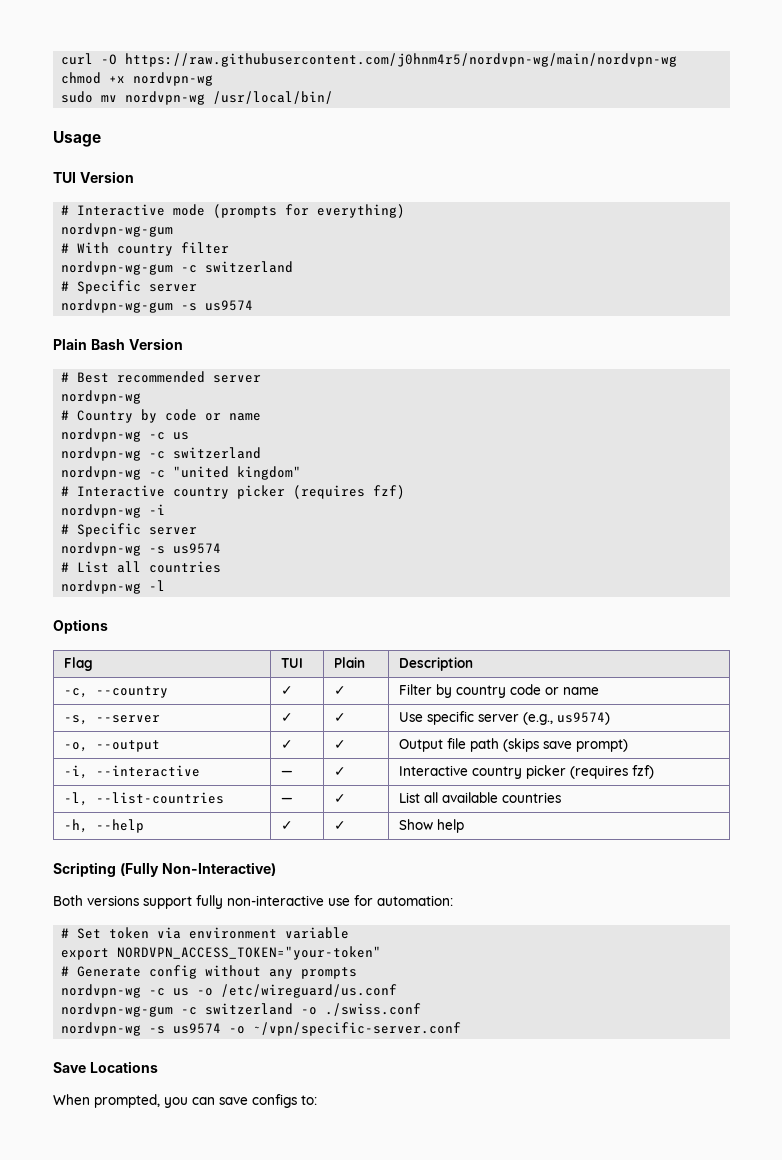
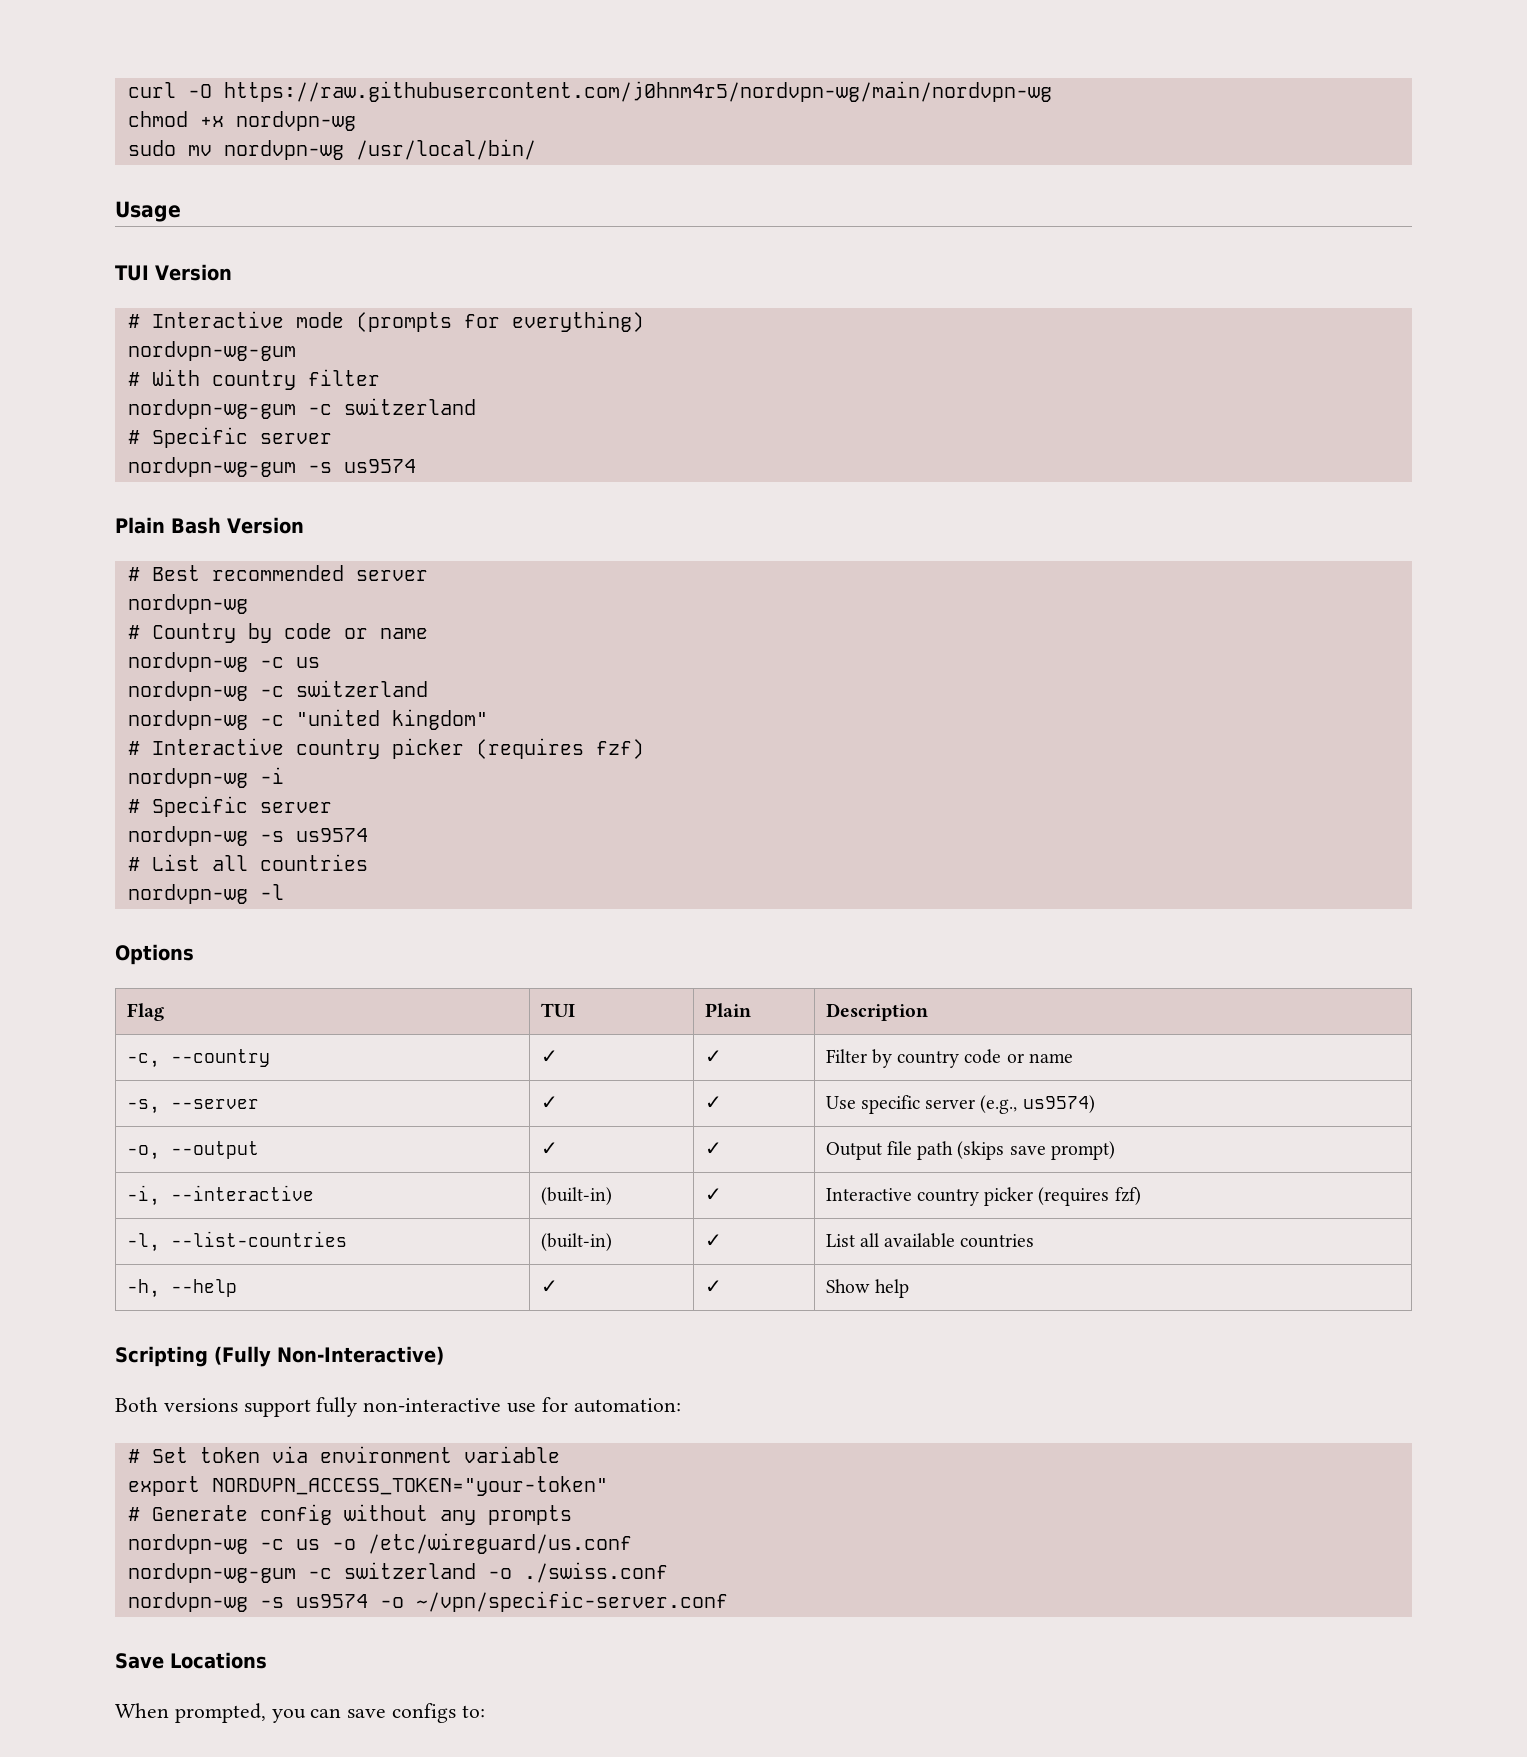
[280,770,293,776] — -> [540,1187,612,1205] (built-in)
[280,797,293,803] — -> [540,1233,612,1251] (built-in)

